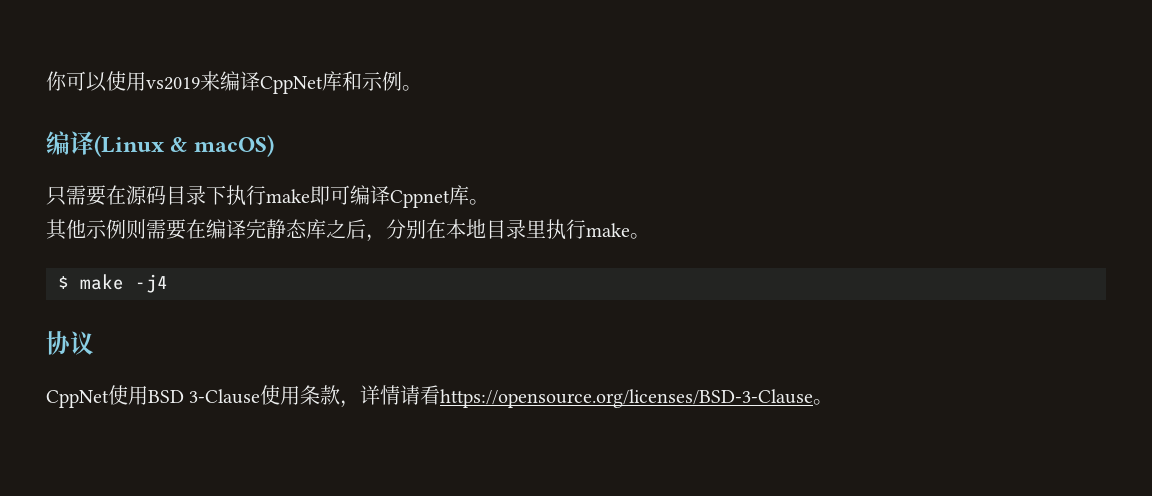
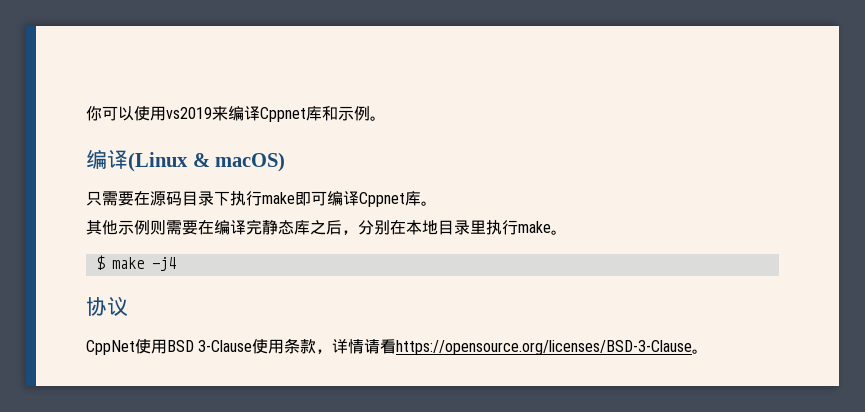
[260,76,323,94] CppNet -> [260,107,306,122] Cppnet

